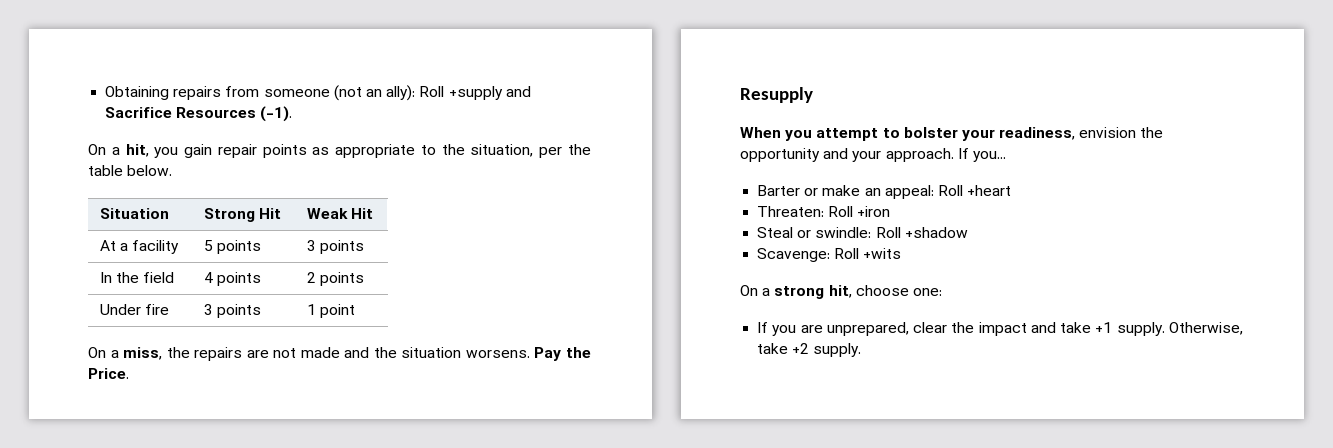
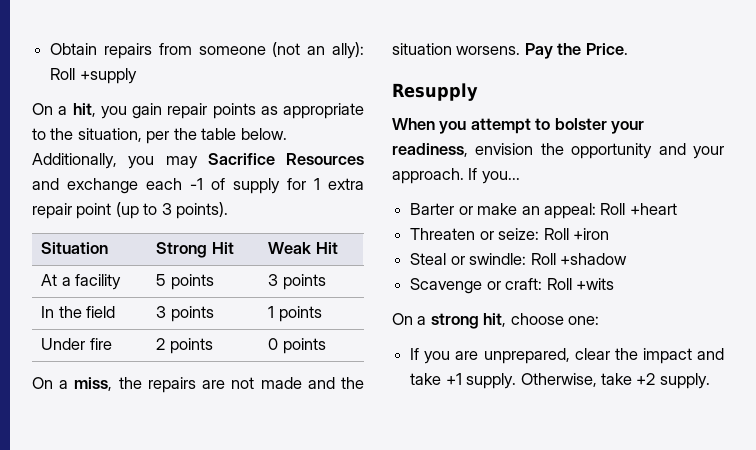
[105,86,170,100] Obtaining -> [50,43,98,55] Obtain
[505,86,531,97] [105,106,293,122] and Sacrifice Resources (-1). -> (137, 76) none
(173, 170) none -> [32,153,364,169] [32,178,364,194] [32,202,229,219] Additionally, you may Sacrifice Resources and exchange each -1 of supply for 1 extra repair point (up to 3 points).
[203,272,261,286] [306,272,316,283] 4 points | 2 -> [156,306,214,322] [268,306,275,318] 3 points | 1
[203,304,261,318] [306,304,355,318] 3 points | 1 point -> [156,338,213,354] [268,338,326,354] 2 points | 0 points
[757,206,825,217] Threaten: -> [410,228,540,240] Threaten or seize:
[757,248,831,262] Scavenge: -> [410,278,543,294] Scavenge or craft:

